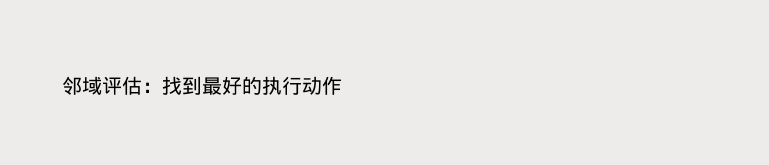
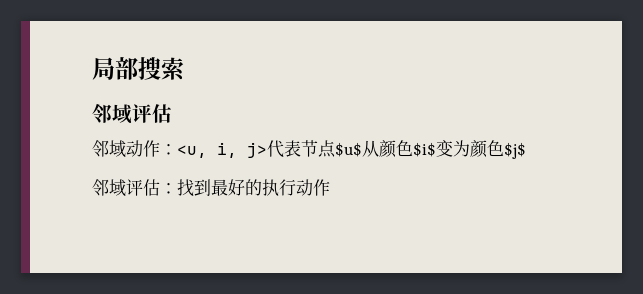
(62, 85) none -> [92,57,184,81] [92,103,172,124] [92,140,526,159] 局部搜索 // 邻域评估 // 邻域动作：<u, i, j>代表节点$u$从颜色$i$变为颜色$j$ //

